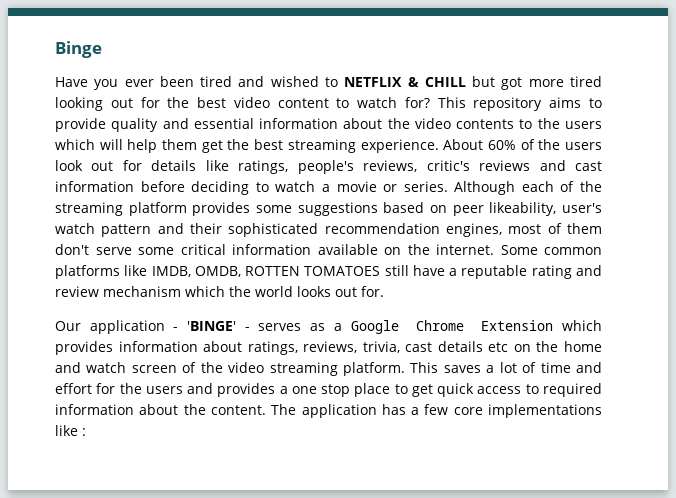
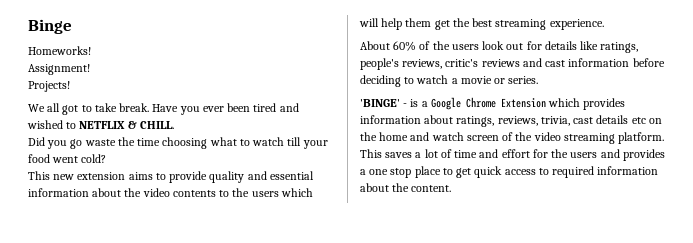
(102, 49) none -> [28,46,91,55] [28,64,90,75] [28,81,70,92] [28,103,150,115] Homeworks! // Assignment! // Projects! // We all got to take break.
[424,76,602,90] [55,97,543,111] CHILL but got more tired looking out for the best video content to watch for? This repository -> [139,121,174,129] [28,137,328,149] [28,154,107,163] [28,171,126,180] CHILL. // Did you go waste the time choosing what to watch till your food went cold? // This new extension
(439, 146) none -> (604, 24) //
[454,181,602,195] [55,202,602,216] [55,223,602,237] [55,244,602,255] [55,265,603,279] [55,286,384,297] [55,320,326,334] Although each of the streaming platform provides some suggestions based on peer likeability, user's watch pattern and their sophisticated recommendation engines, most of them don't serve some critical information available on the internet. Some common platforms like IMDB, OMDB, ROTTEN TOMATOES still have a reputable rating and review mechanism which the world looks out for. // Our application - 'BINGE' - serves as -> [360,99,419,107] // 'BINGE' - is
[271,404,602,418] [55,425,86,436] The application has a few core implementations like : -> (452, 188) none

